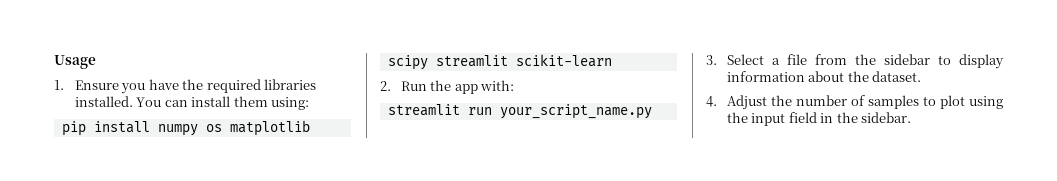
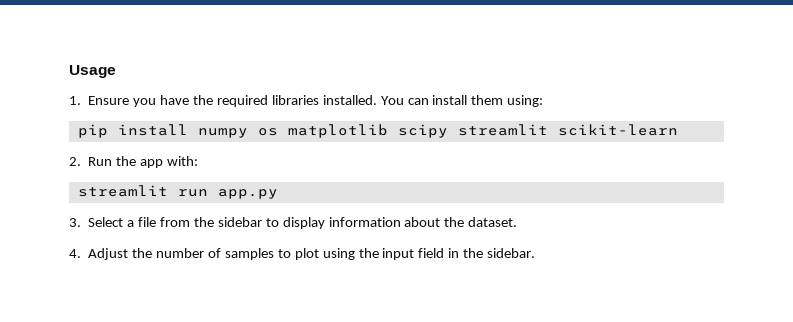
[499,104,652,119] your_script_name.py -> [217,189,278,199] app.py

